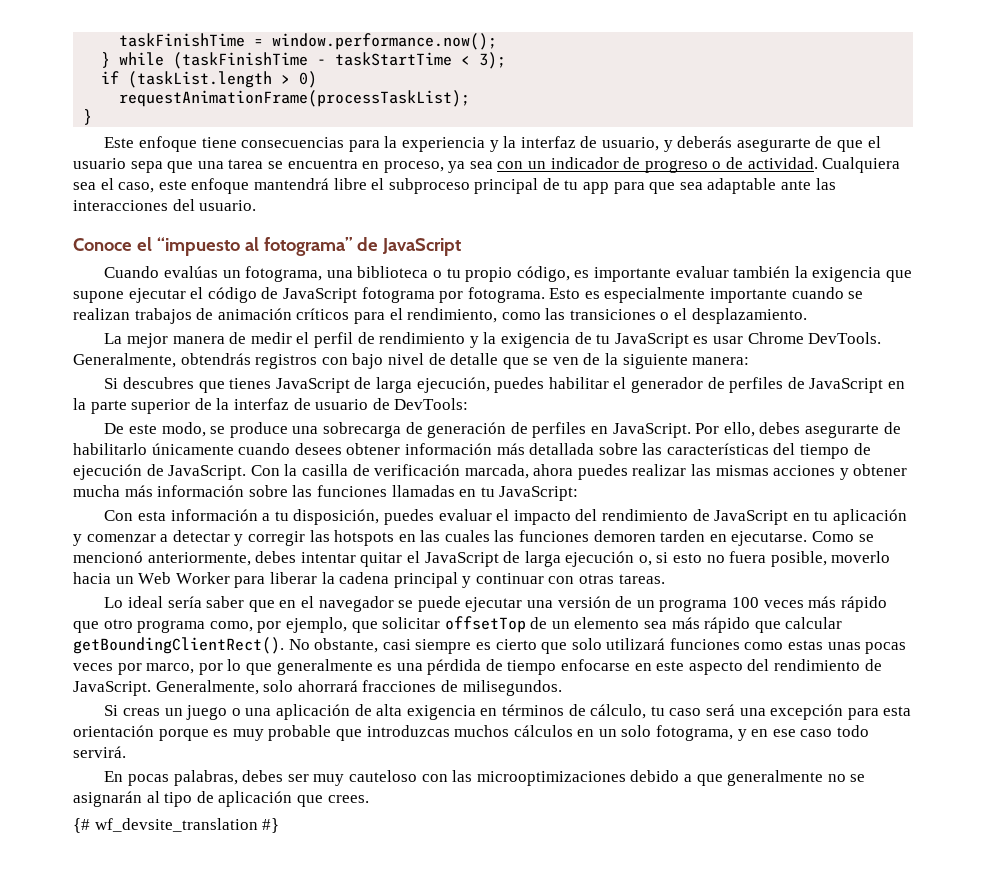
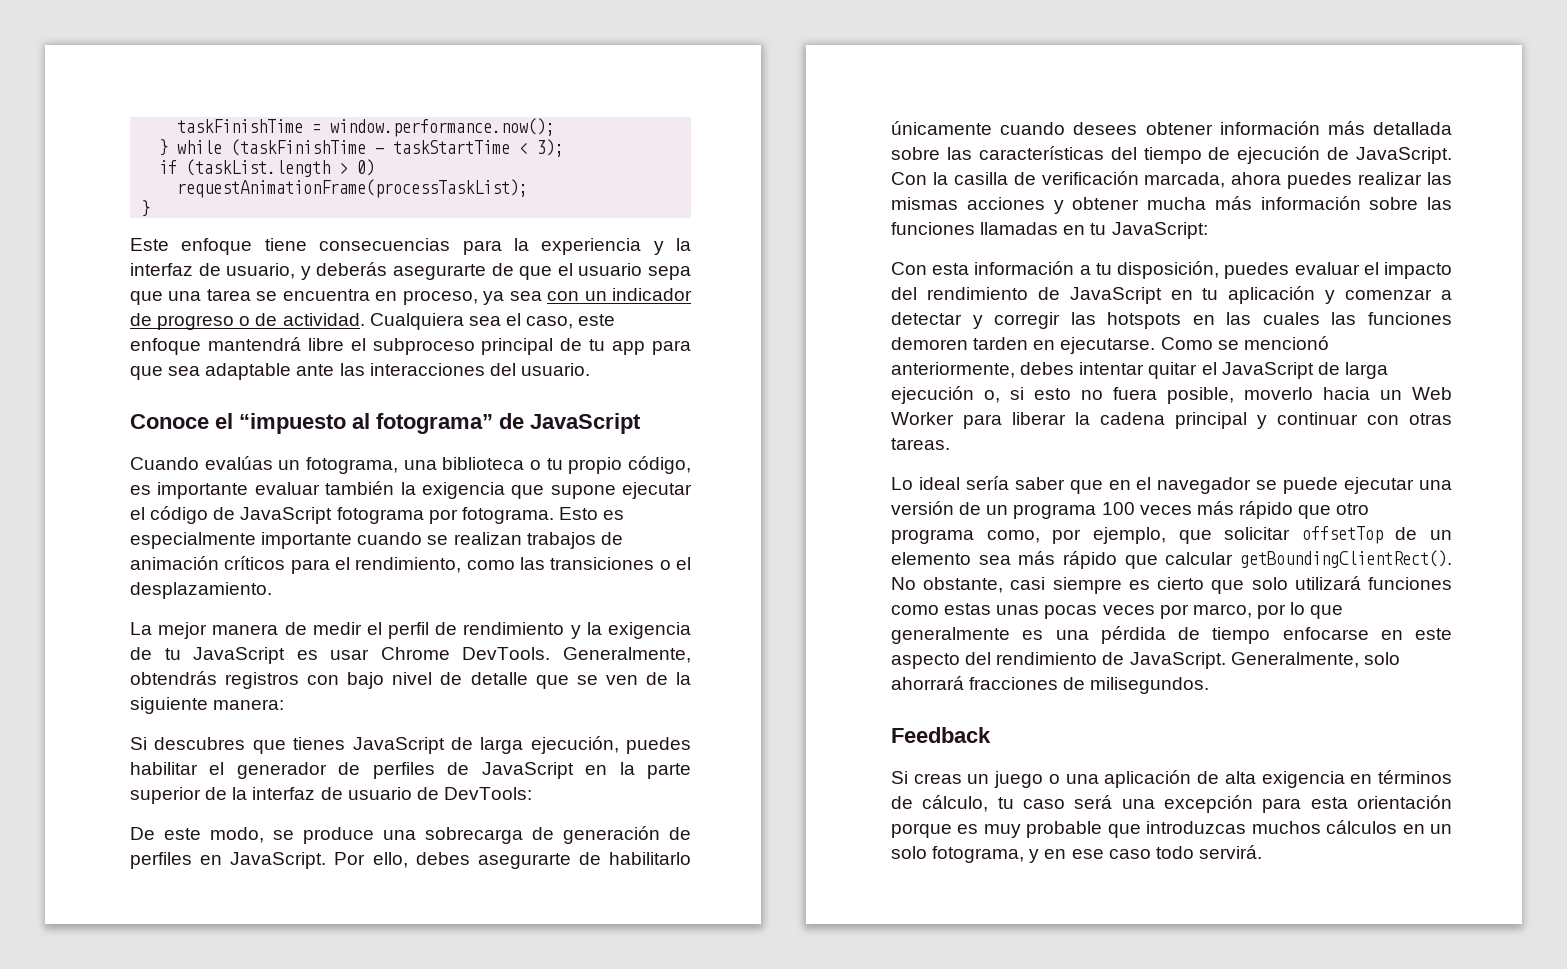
(562, 688) none -> [891,727,991,743] // Feedback
[104,770,866,786] [73,791,369,807] [73,818,280,833] // En pocas palabras, debes ser muy cauteloso con las microoptimizaciones debido a que generalmente no se asignarán al tipo de aplicación que crees. // {# wf_devsite_translation #} -> (1262, 852) none

